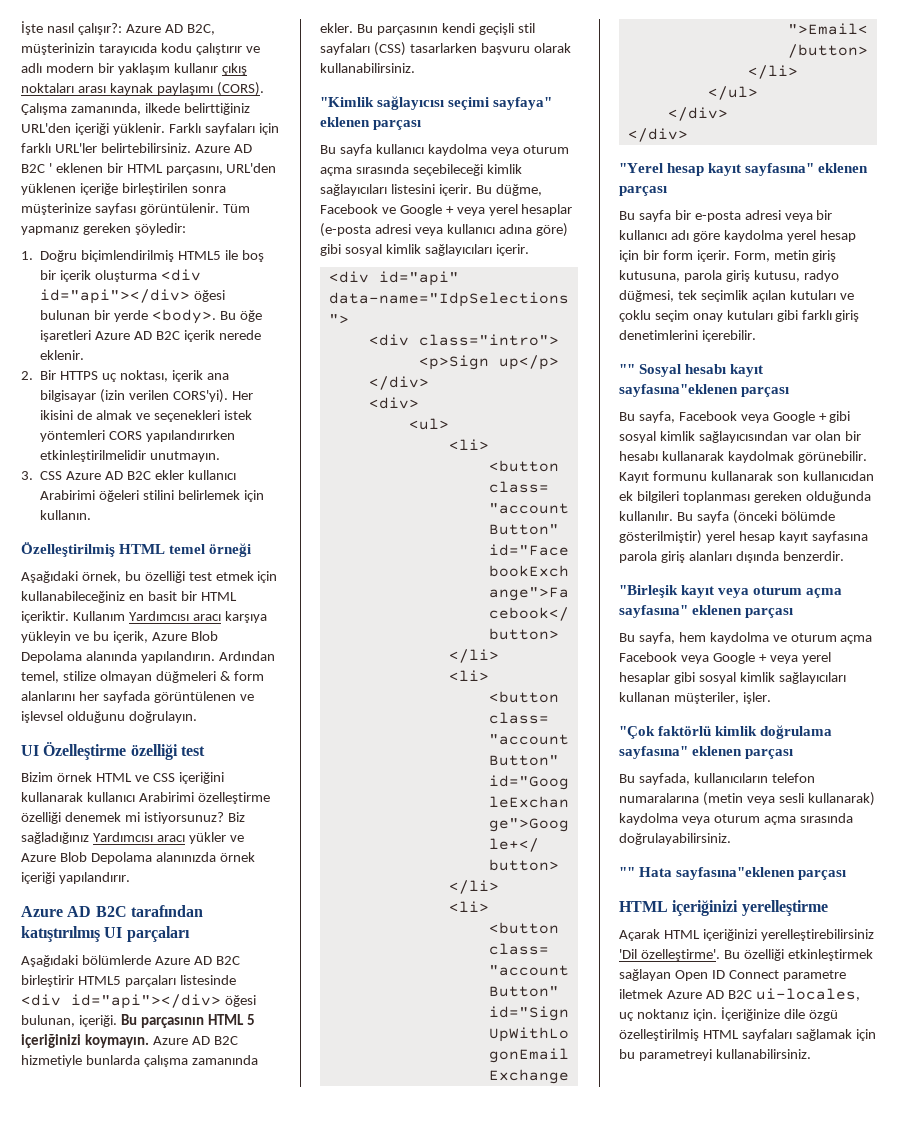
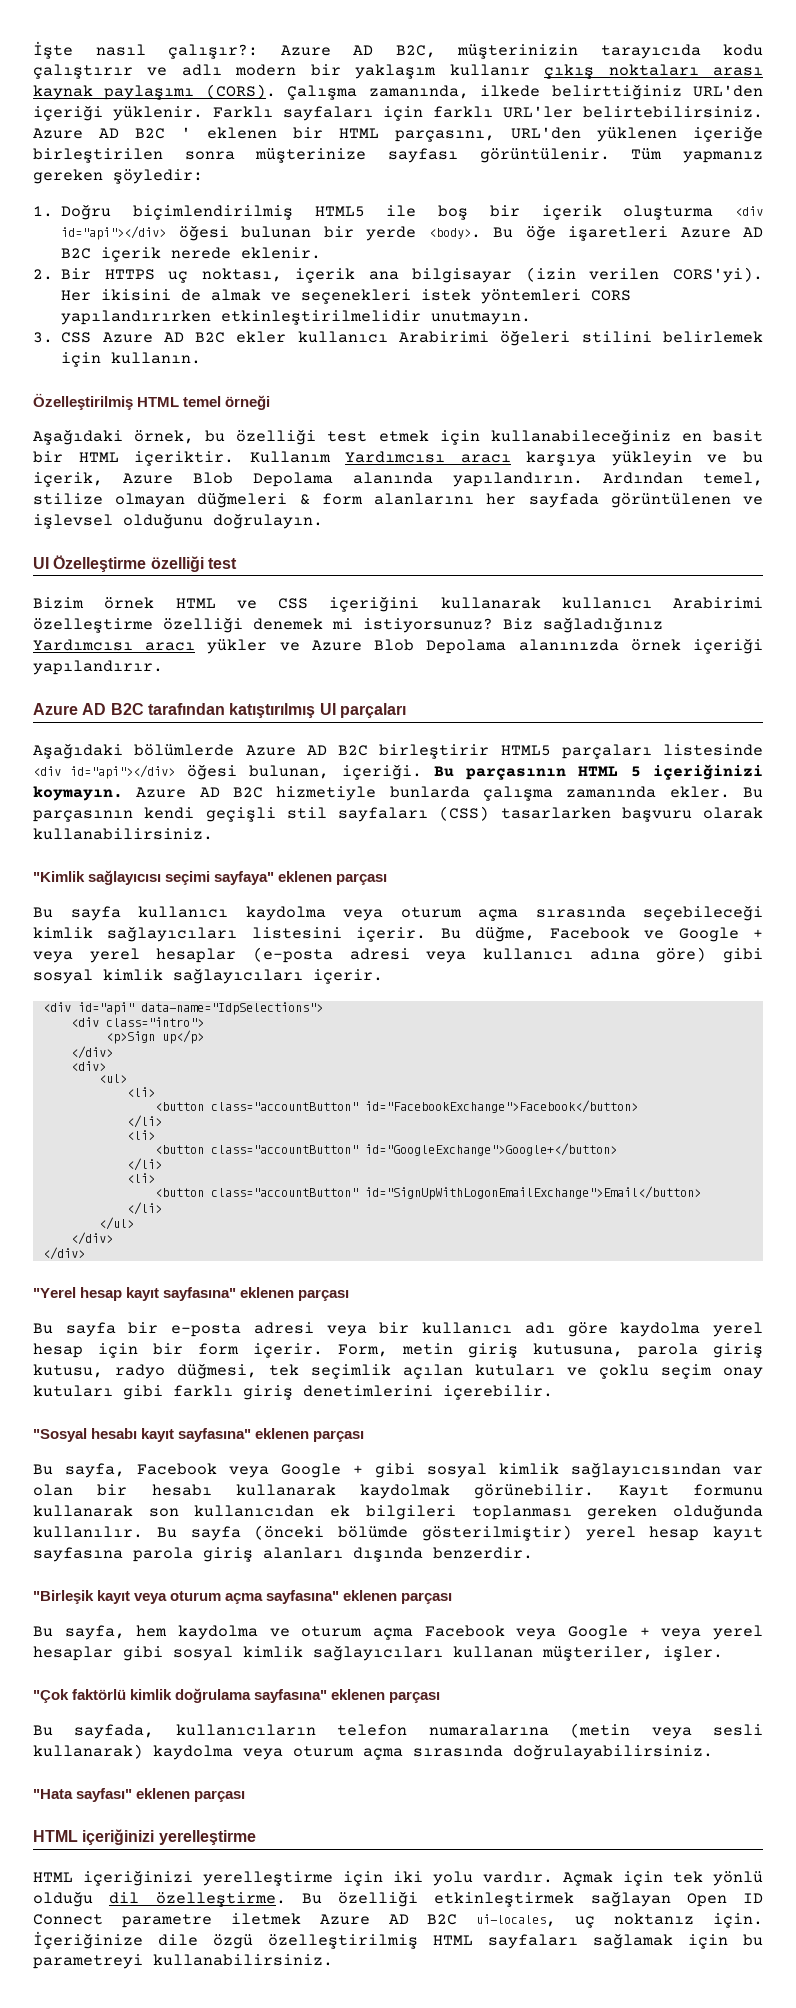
[619,364,764,377] [619,384,738,397] "" Sosyal hesabı kayıt sayfasına"eklenen -> [33,1428,310,1442] "Sosyal hesabı kayıt sayfasına" eklenen
[619,867,796,880] "" Hata sayfasına"eklenen -> [33,1788,191,1802] "Hata sayfası" eklenen
[619,929,874,941] [619,949,720,961] Açarak HTML içeriğinizi yerelleştirebilirsiniz 'Dil özelleştirme'. -> [33,1870,763,1886] [33,1891,286,1907] HTML içeriğinizi yerelleştirme için iki yolu vardır. Açmak için tek yönlü olduğu dil özelleştirme.

